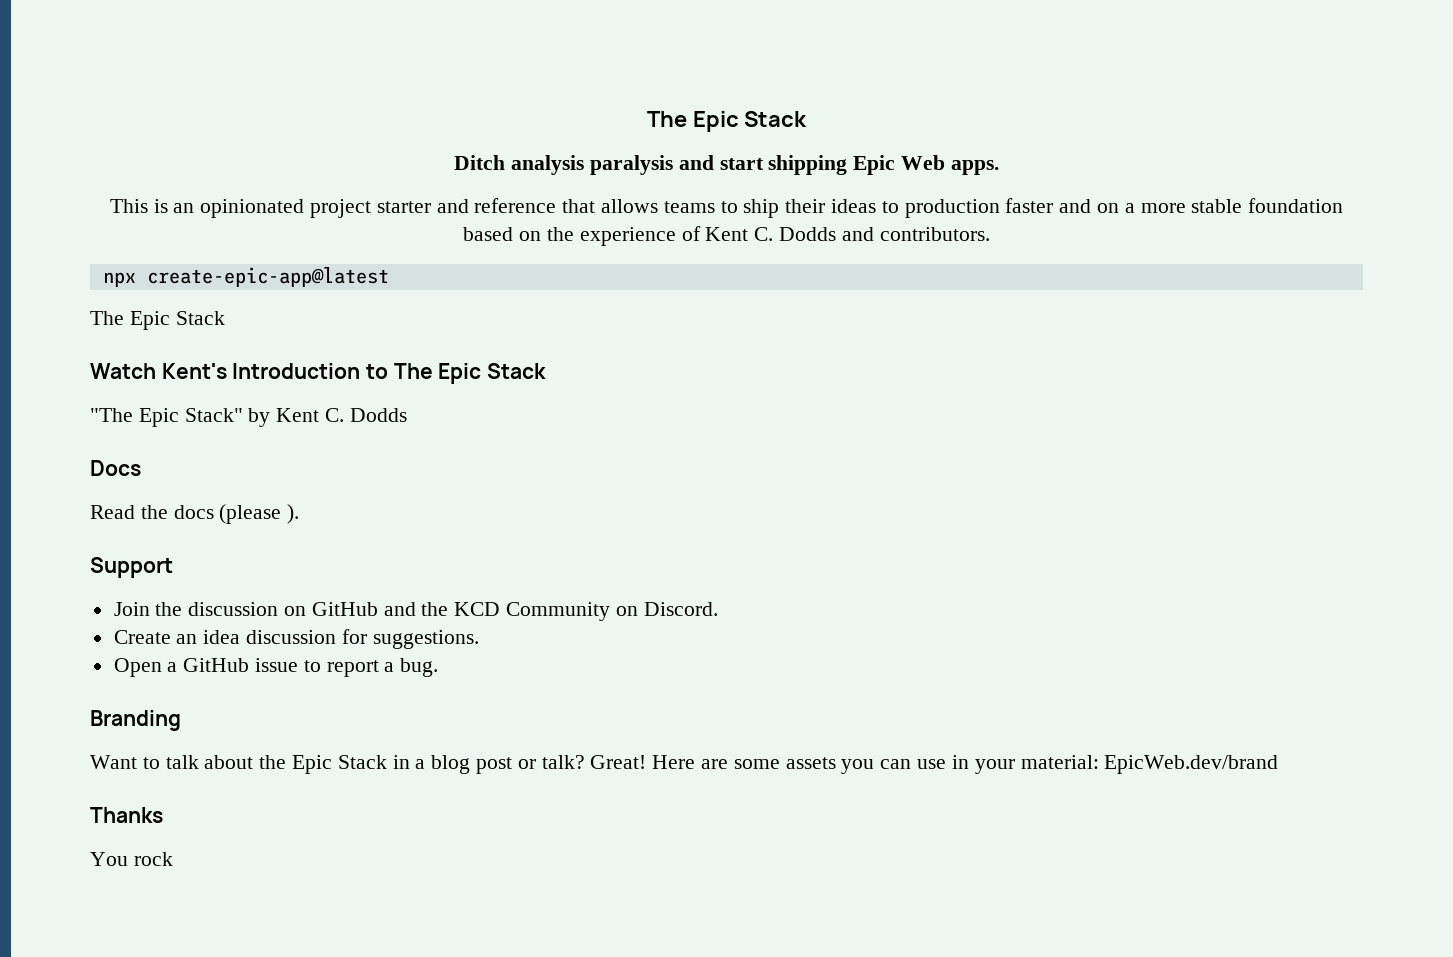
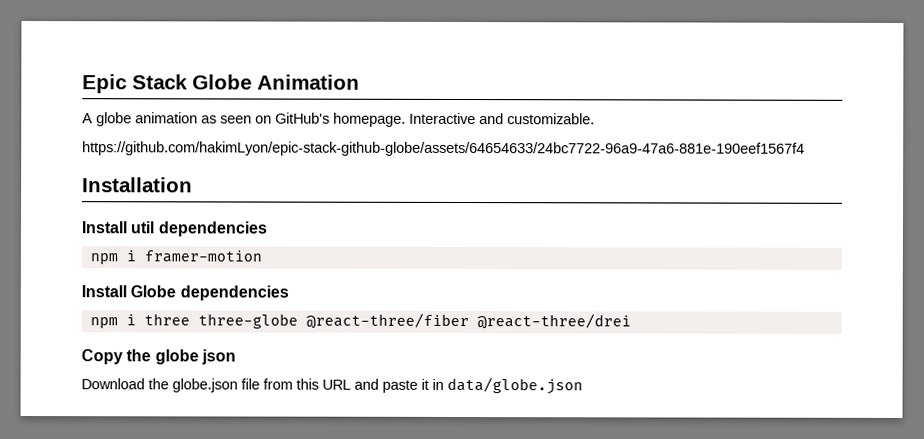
[646,111,808,132] [454,155,999,175] [109,198,1344,218] [463,226,990,246] [102,267,389,287] [90,311,225,330] [90,363,547,384] [90,408,407,427] [90,460,141,476] [90,504,300,524] [90,557,173,578] [113,602,718,621] [113,629,479,649] [113,658,439,677] [90,710,181,731] [90,755,1279,774] [90,807,163,823] [90,852,173,866] The Epic Stack // Ditch analysis paralysis and start shipping Epic Web apps. // This is an opinionated project starter and reference that allows teams to ship their ideas to production faster and on a more stable foundation based on the experience of Kent C. Dodds and contributors. // npx create-epic-app@latest // The Epic Stack // Watch Kent's Introduction to The Epic Stack // "The Epic Stack" by Kent C. Dodds // Docs // Read the docs (please ). // Support // Join the discussion on GitHub and the KCD Community on Discord. // Create an idea discussion for suggestions. // Open a GitHub issue to report a bug. // Branding // Want to talk about the Epic Stack in a blog post or talk? Great! Here are some assets you can use in your material: EpicWeb.dev/brand // Thanks // You rock -> [82,74,360,94] [82,112,595,127] [82,141,805,157] [82,177,193,193] [81,221,267,237] [89,250,262,265] [81,285,289,301] [89,312,631,330] [81,349,236,365] [81,376,583,395] Epic Stack Globe Animation // A globe animation as seen on GitHub's homepage. Interactive and customizable. // https://github.com/hakimLyon/epic-stack-github-globe/assets/64654633/24bc7722-96a9-47a6-881e-190eef1567f4 // Installation // Install util dependencies // npm i framer-motion // Install Globe dependencies // npm i three three-globe @react-three/fiber @react-three/drei // Copy the globe json // Download the globe.json file from this URL and paste it in data/globe.json

